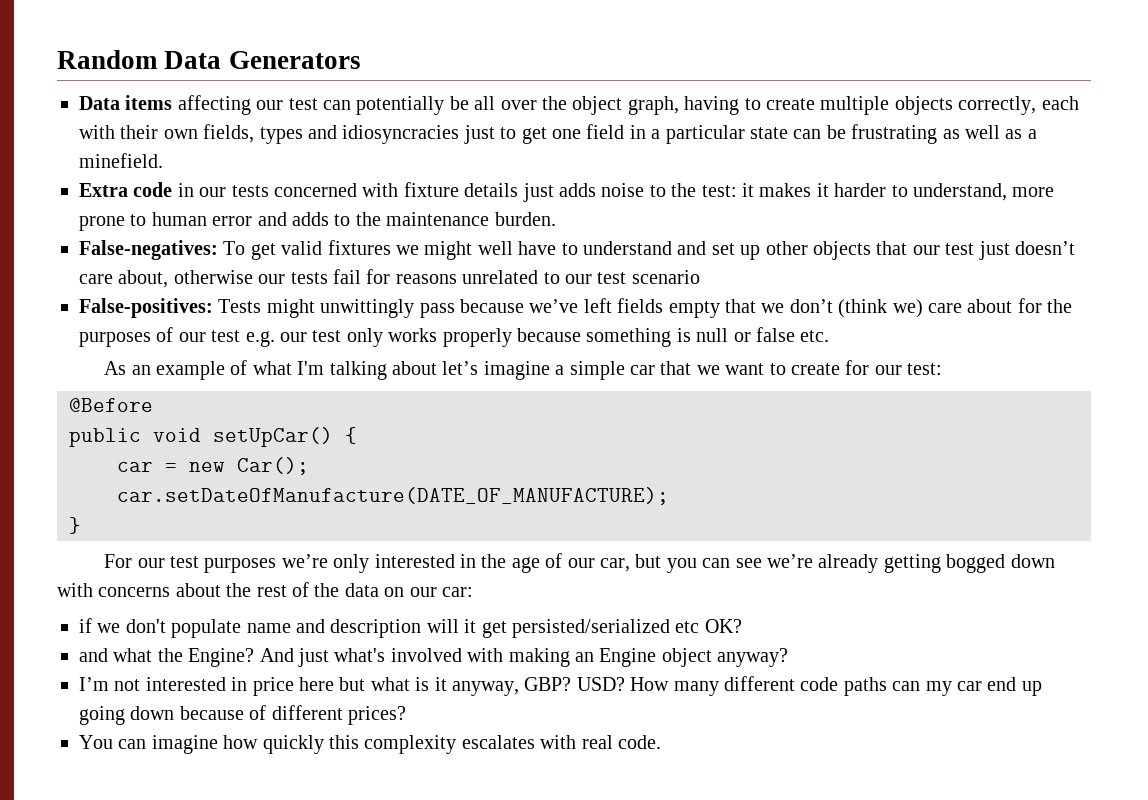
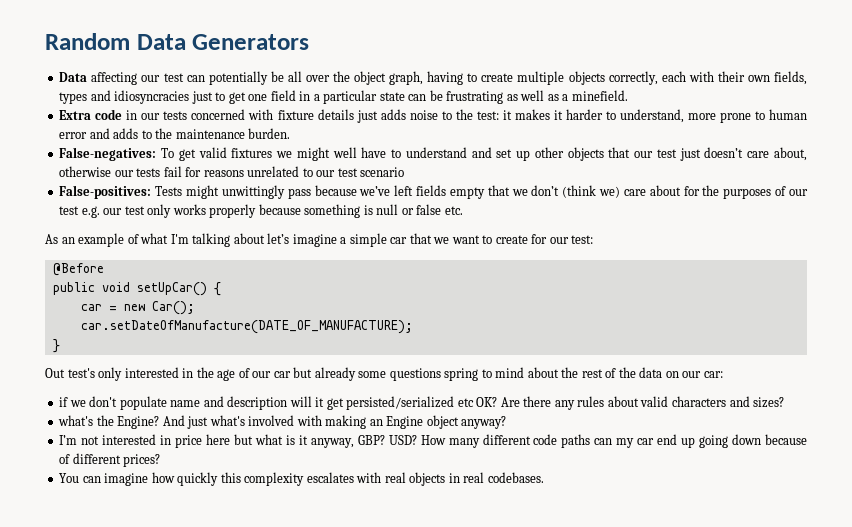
[125,95,173,110] items -> (88, 77) none
[104,554,328,573] For our test purposes we’re -> [45,368,95,378] Out test's
[600,554,1055,573] [57,583,171,597] car, but you can see we’re already getting bogged down with concerns -> [273,367,525,381] car but already some questions spring to mind
[79,648,153,662] // and what -> [500,396,785,410] [58,415,94,426] Are there any rules about valid characters and sizes? // what's
[617,735,661,749] code. -> [409,472,544,486] objects in real codebases.

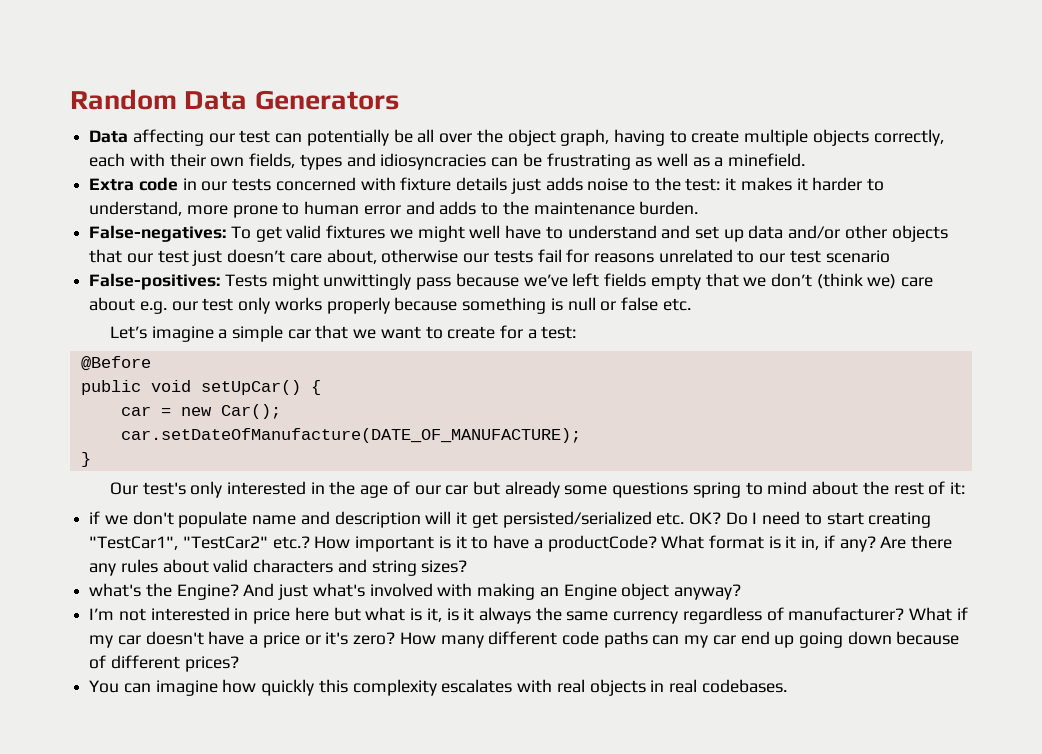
[191,90,405,104] just to get one field in a particular state -> (487, 161) none
(531, 155) none -> [748,225,841,239] data and/or
[683,185,809,199] [59,206,80,215] for the purposes of our test -> (136, 304) none
[45,233,290,247] As an example of what I'm talking about let’s -> [109,326,147,339] Let’s
[549,237,569,244] our -> [527,329,537,339] a
[45,368,65,378] Out -> [109,482,138,495] Our
[618,367,723,378] the data on our car: -> [950,482,966,495] it:
[457,397,498,407] etc OK? -> [656,511,932,528] [89,535,876,552] etc. OK? Do I need to start creating "TestCar1", "TestCar2" etc.? How important is it to have a productCode? What format is it in, if any?
(750, 401) none -> [371,560,417,576] string
[298,435,417,448] it anyway, GBP? USD? -> [426,607,968,624] [89,631,396,648] it, is it always the same currency regardless of manufacturer? What if my car doesn't have a price or it's zero?

